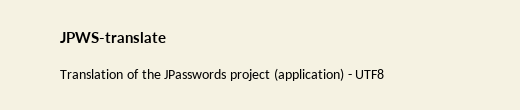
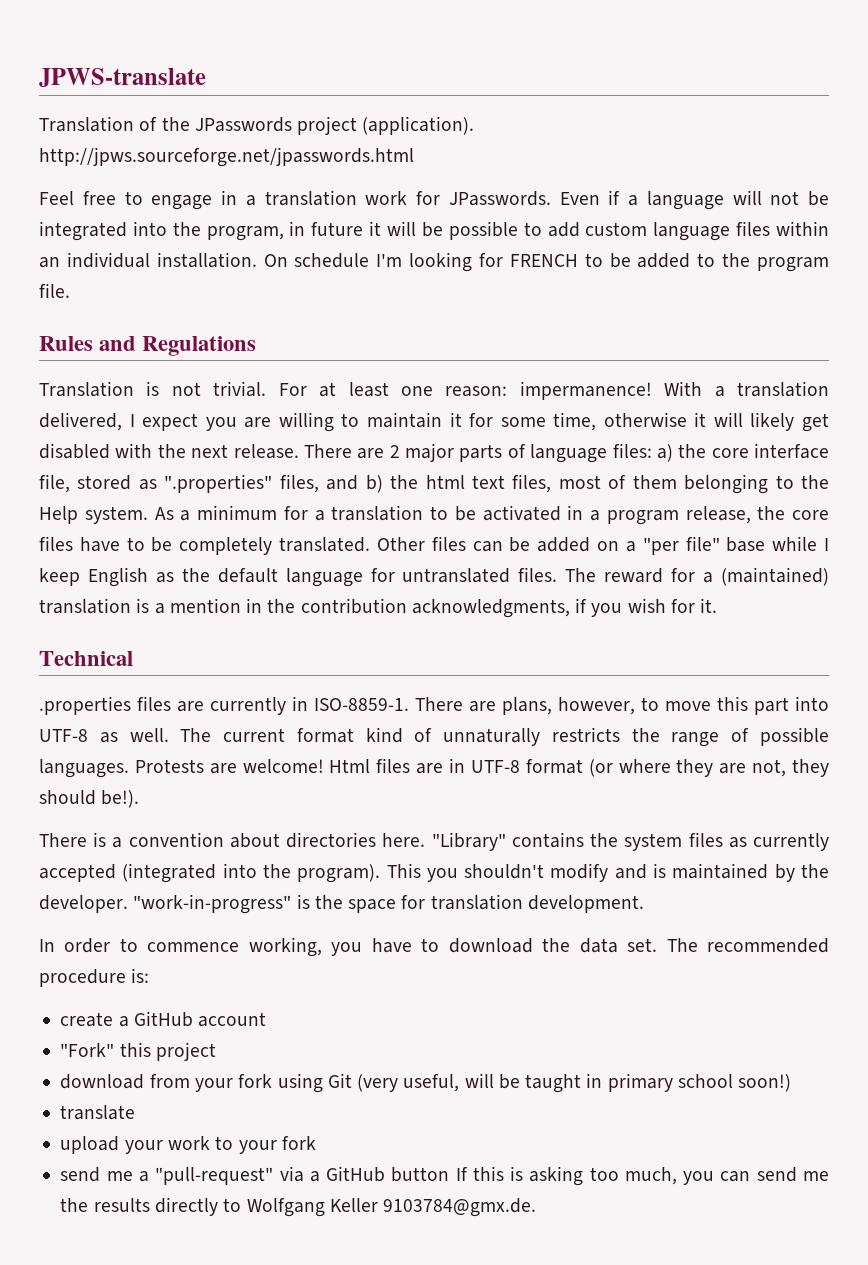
[273,68,385,81] (application) - UTF8 -> [362,116,475,135] [39,147,414,167] [39,190,829,210] [39,221,830,241] [39,252,830,272] [39,283,70,298] [39,336,257,356] [39,381,829,400] [39,412,829,432] [39,443,829,463] [39,474,829,494] [39,505,829,525] [39,536,830,555] [39,567,829,587] [39,598,718,618] [39,651,133,666] [39,696,829,715] [39,727,829,747] [39,758,830,778] [39,790,140,808] [39,832,830,851] [39,863,829,883] [39,894,644,914] [39,937,829,957] [39,968,150,987] [60,1011,267,1027] [60,1042,216,1061] [60,1073,792,1093] [60,1105,136,1120] [60,1136,316,1154] [60,1166,829,1186] [60,1197,537,1217] (application). http://jpws.sourceforge.net/jpasswords.html // Feel free to engage in a translation work for JPasswords. Even if a language will not be integrated into the program, in future it will be possible to add custom language files within an individual installation. On schedule I'm looking for FRENCH to be added to the program file. // Rules and Regulations // Translation is not trivial. For at least one reason: impermanence! With a translation delivered, I expect you are willing to maintain it for some time, otherwise it will likely get disabled with the next release. There are 2 major parts of language files: a) the core interface file, stored as ".properties" files, and b) the html text files, most of them belonging to the Help system. As a minimum for a translation to be activated in a program release, the core files have to be completely translated. Other files can be added on a "per file" base while I keep English as the default language for untranslated files. The reward for a (maintained) translation is a mention in the contribution acknowledgments, if you wish for it. // Technical // .properties files are currently in ISO-8859-1. There are plans, however, to move this part into UTF-8 as well. The current format kind of unnaturally restricts the range of possible languages. Protests are welcome! Html files are in UTF-8 format (or where they are not, they should be!). // There is a convention about directories here. "Library" contains the system files as currently accepted (integrated into the program). This you shouldn't modify and is maintained by the developer. "work-in-progress" is the space for translation development. // In order to commence working, you have to download the data set. The recommended procedure is: // create a GitHub account // "Fork" this project // download from your fork using Git (very useful, will be taught in primary school soon!) // translate // upload your work to your fork // send me a "pull-request" via a GitHub button If this is asking too much, you can send me the results directly to Wolfgang Keller 9103784@gmx.de.

